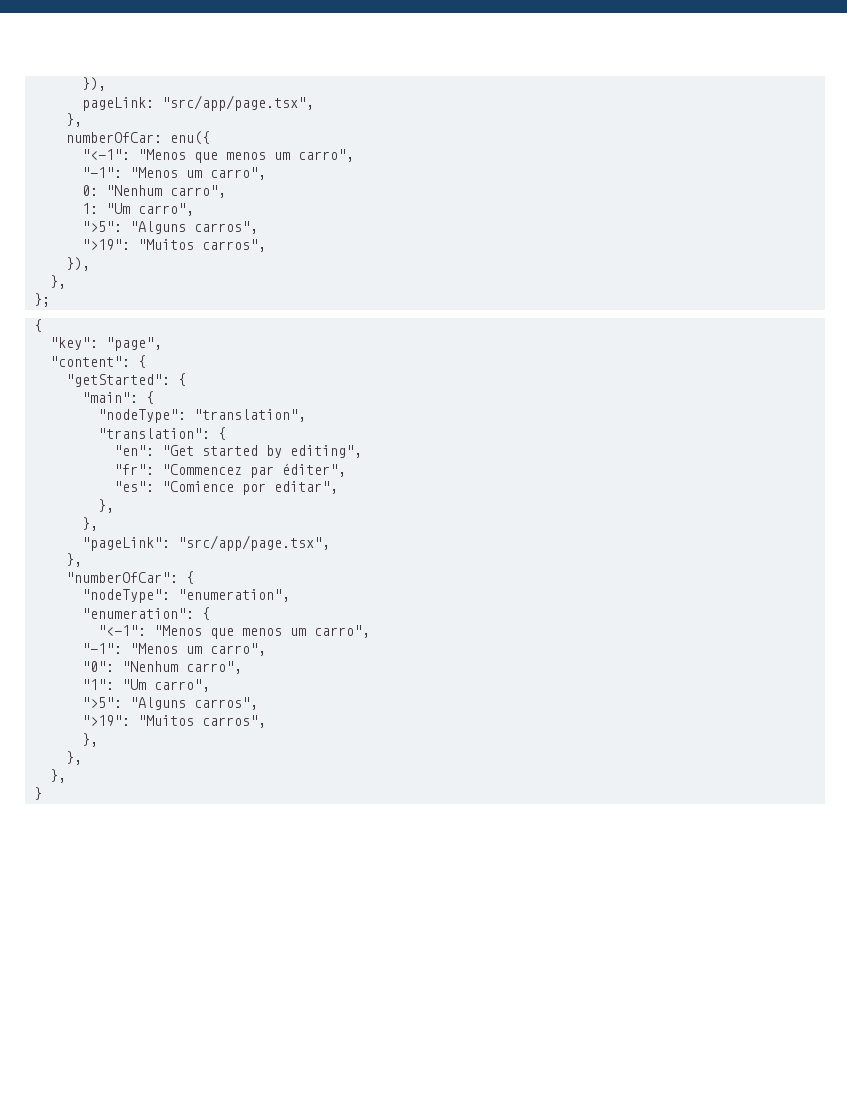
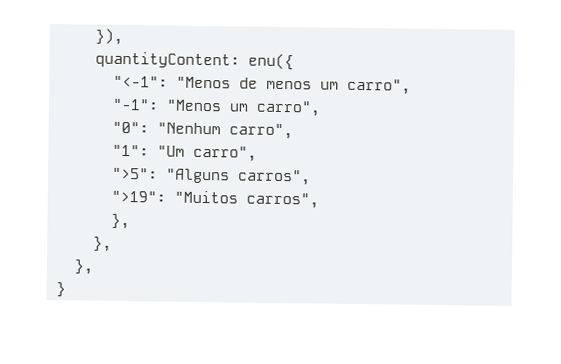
[82,77,107,91] [82,95,315,111] [66,113,83,127] [66,132,163,143] }), // pageLink: "src/app/page.tsx", // }, // numberOfCar: -> [94,28,123,45] [94,51,240,69] }), // quantityContent:
[194,149,355,163] [82,167,267,180] [82,185,227,198] [82,203,195,216] [82,221,259,234] [82,239,267,252] [66,257,91,271] [50,275,67,289] [34,293,51,307] [34,319,43,332] [50,337,163,351] [50,355,147,368] [66,373,187,387] [82,391,155,404] [98,409,307,423] [98,427,227,440] [114,445,363,458] [114,463,347,478] [114,481,339,495] [98,499,115,513] [82,517,99,531] [82,535,331,551] [66,553,83,567] [66,571,195,584] [82,589,291,603] [82,607,211,620] [98,625,235,639] que menos um carro", // "-1": "Menos um carro", // 0: "Nenhum carro", // 1: "Um carro", // ">5": "Alguns carros", // ">19": "Muitos carros", // }), // }, // }; // { // "key": "page", // "content": { // "getStarted": { // "main": { // "nodeType": "translation", // "translation": { // "en": "Get started by editing", // "fr": "Commencez par éditer", // "es": "Comience por editar", // }, // }, // "pageLink": "src/app/page.tsx", // }, // "numberOfCar": { // "nodeType": "enumeration", // "enumeration": { // "<-1": "Menos que -> [238,77,258,89] de

